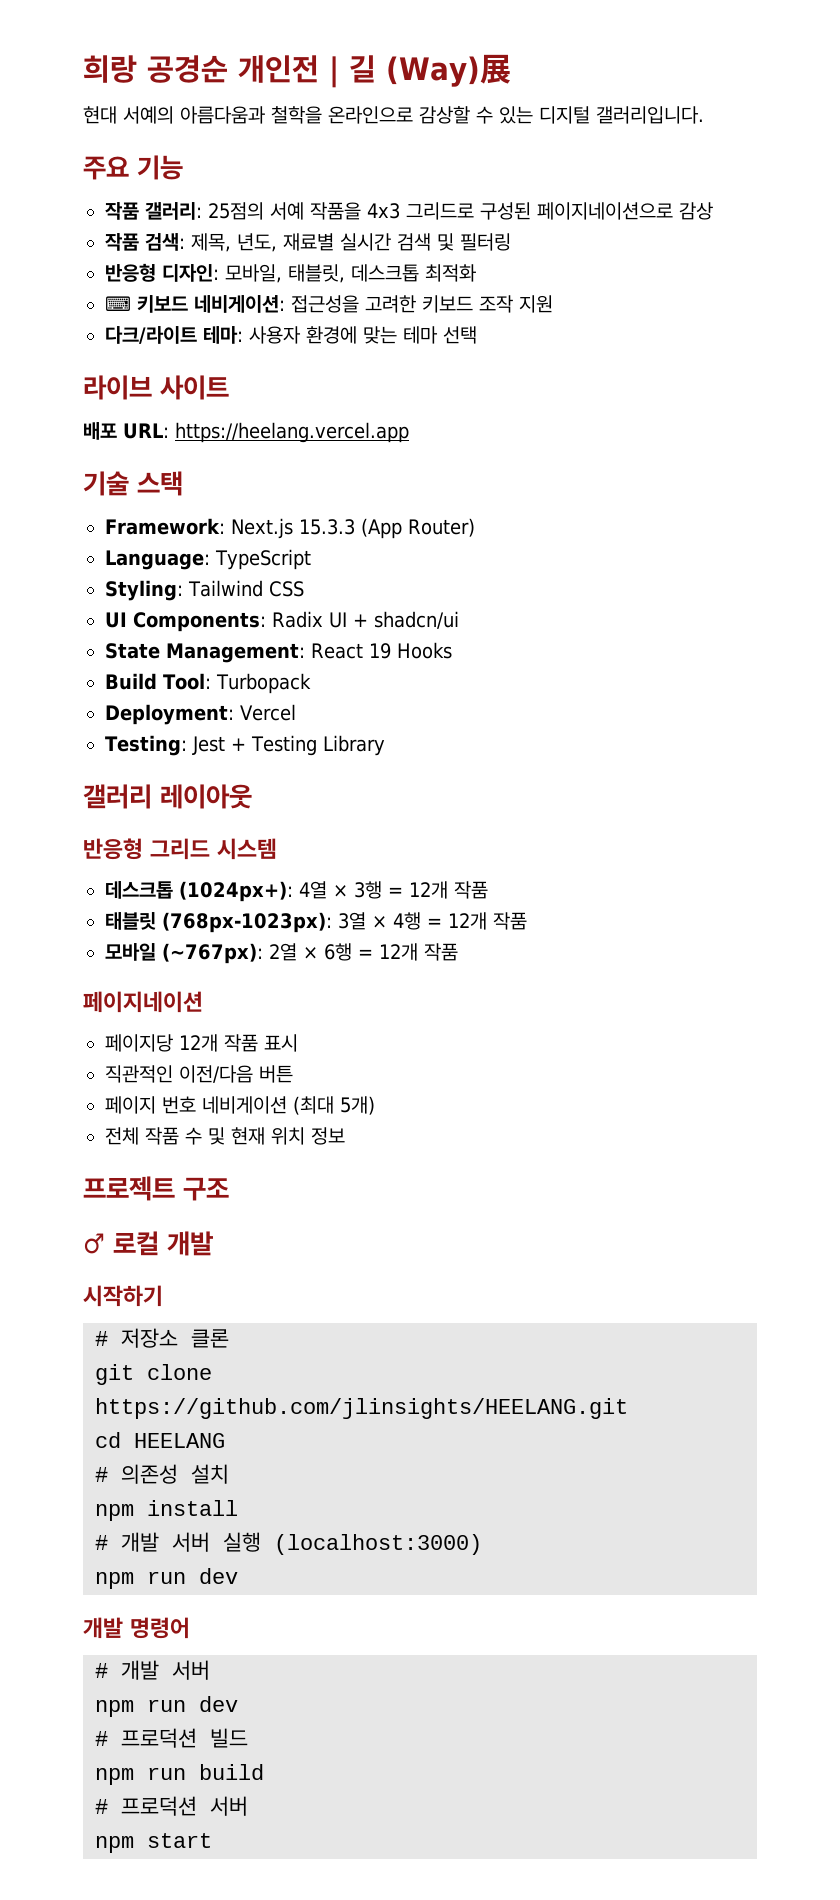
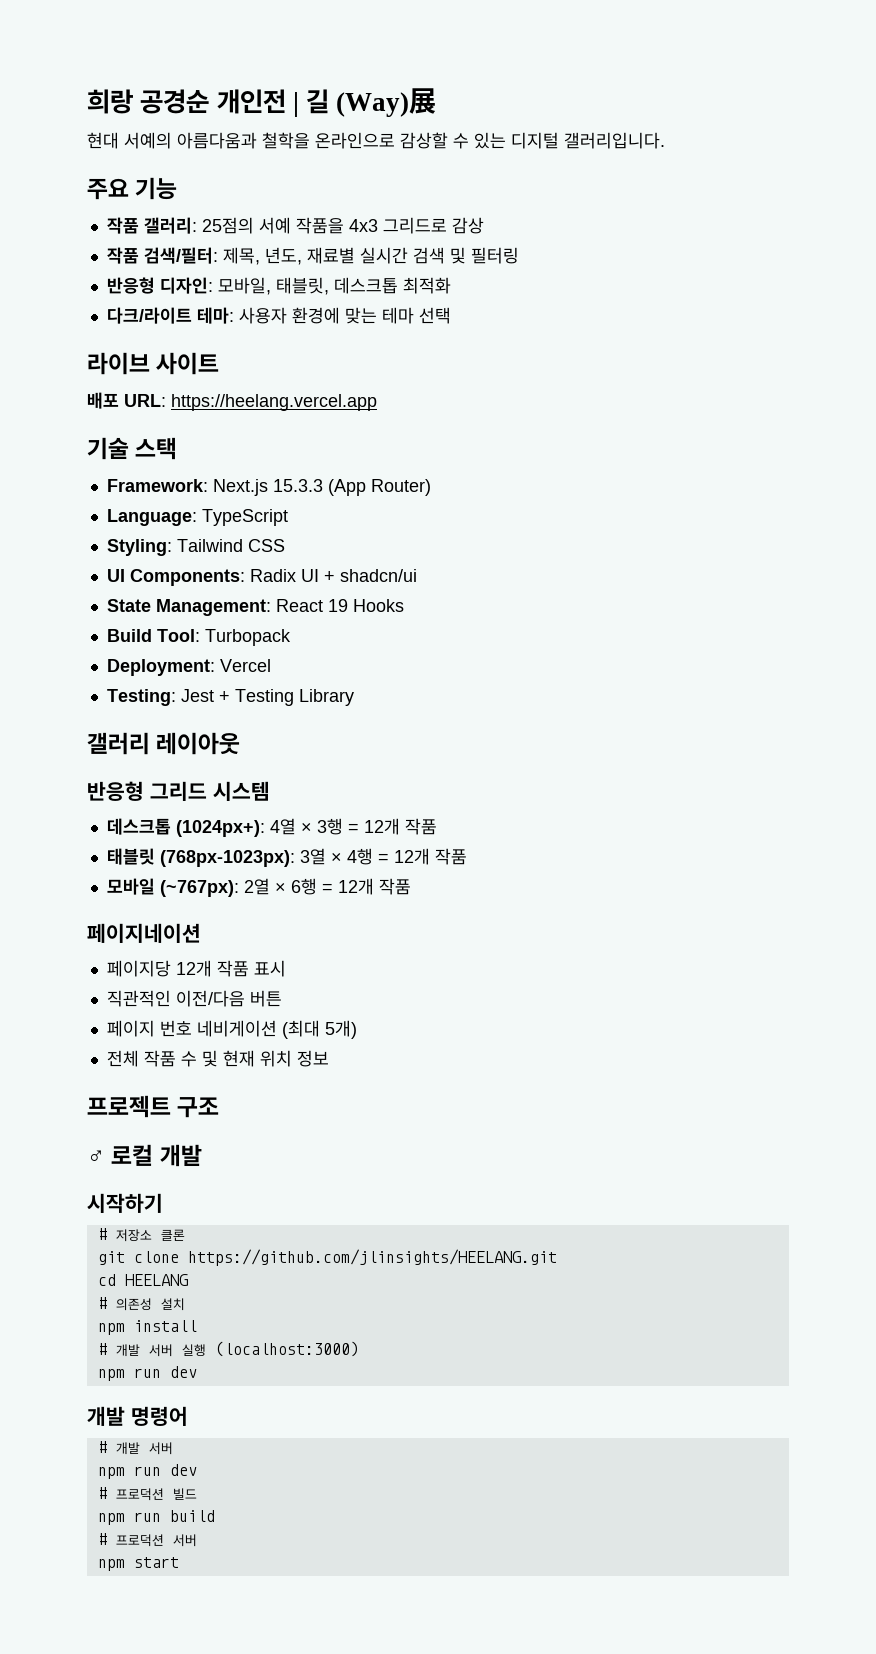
[480,202,673,220] 구성된 페이지네이션으로 -> (447, 225) none
[145,233,185,251] 검색: -> [143,247,218,264] 검색/필터:
[105,295,553,313] // ⌨ 키보드 네비게이션: 접근성을 고려한 키보드 조작 지원 -> (451, 285) none

